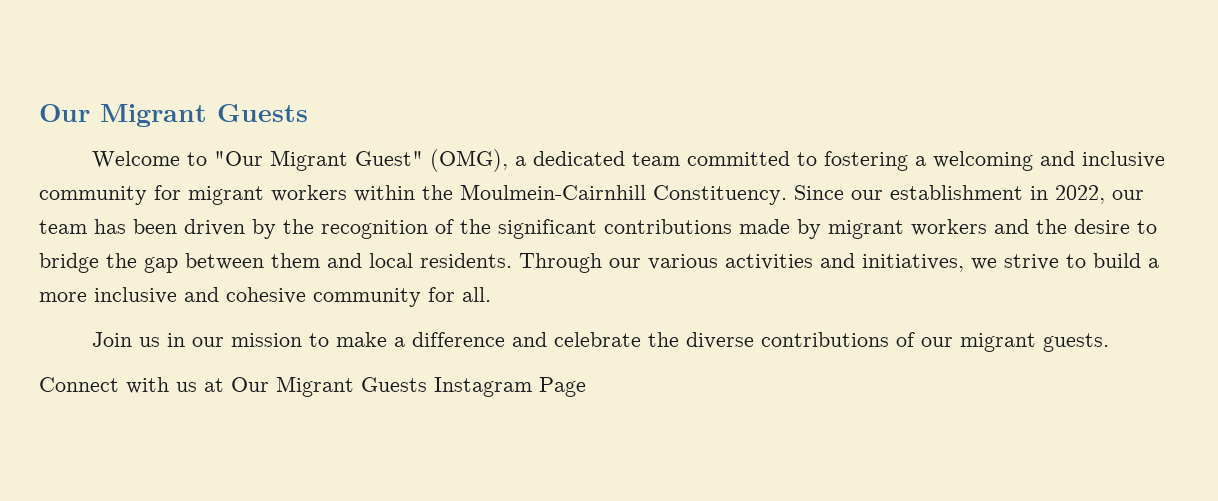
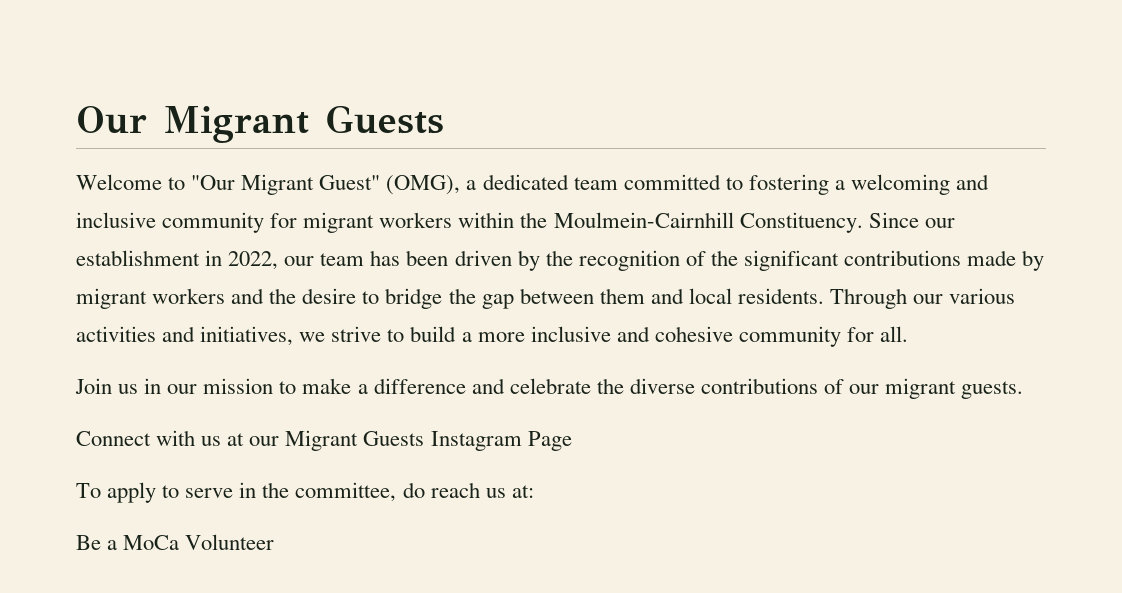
[231,377,269,392] Our -> [249,436,280,446] our
(586, 387) none -> [76,482,534,503] [76,534,275,550] // To apply to serve in the committee, do reach us at: // Be a MoCa Volunteer

